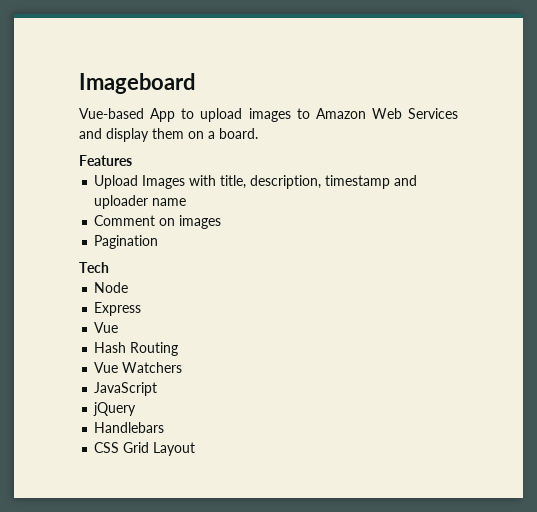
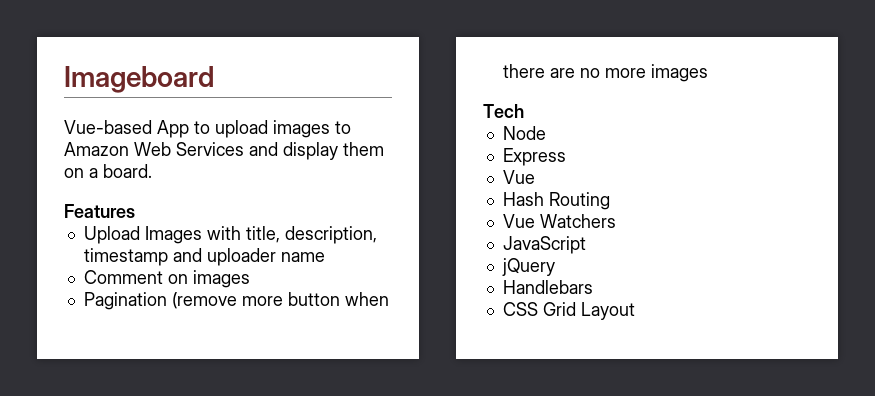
(159, 242) none -> [171,292,389,309] [502,64,708,82] (remove more button when there are no more images

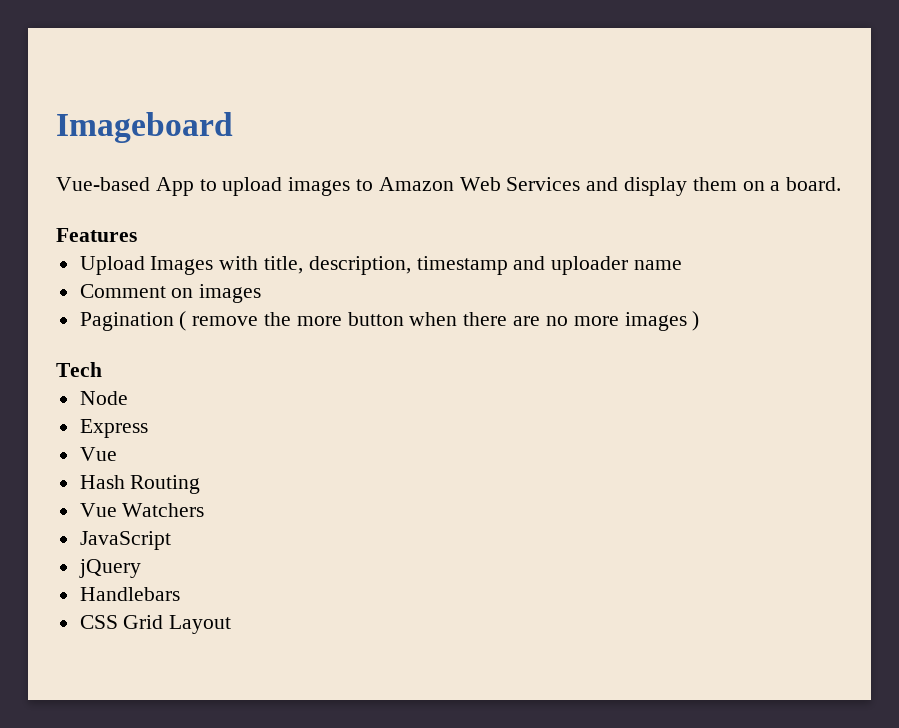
[171,292,237,309] (remove -> [179,311,292,331] ( remove the
(708, 73) none -> [692,311,700,331] )

